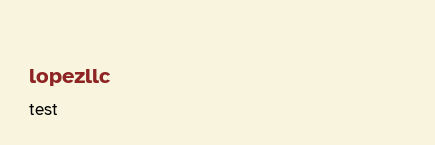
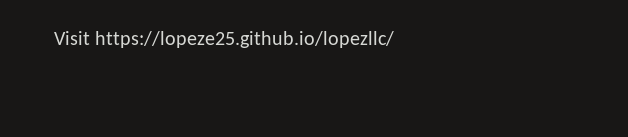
[29,69,111,86] [29,104,58,115] lopezllc // test -> [54,31,395,48] Visit https://lopeze25.github.io/lopezllc/

